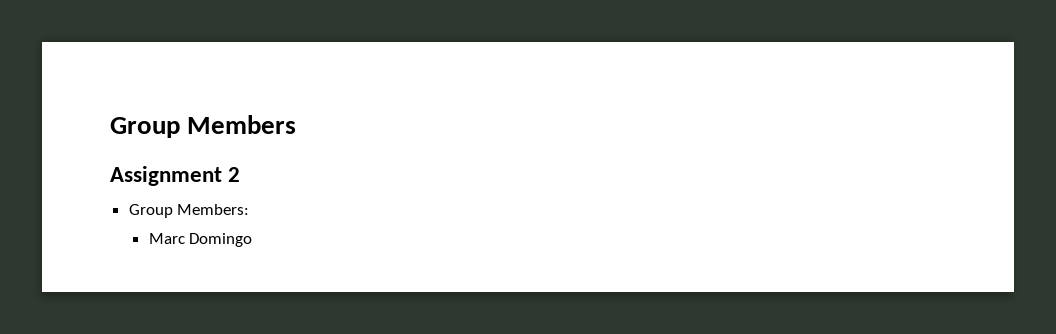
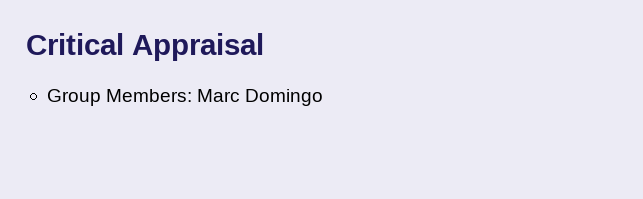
[110,115,297,138] [110,166,241,186] Group Members // Assignment 2 -> [26,33,264,61] Critical Appraisal
(250, 209) // -> (193, 95) none

